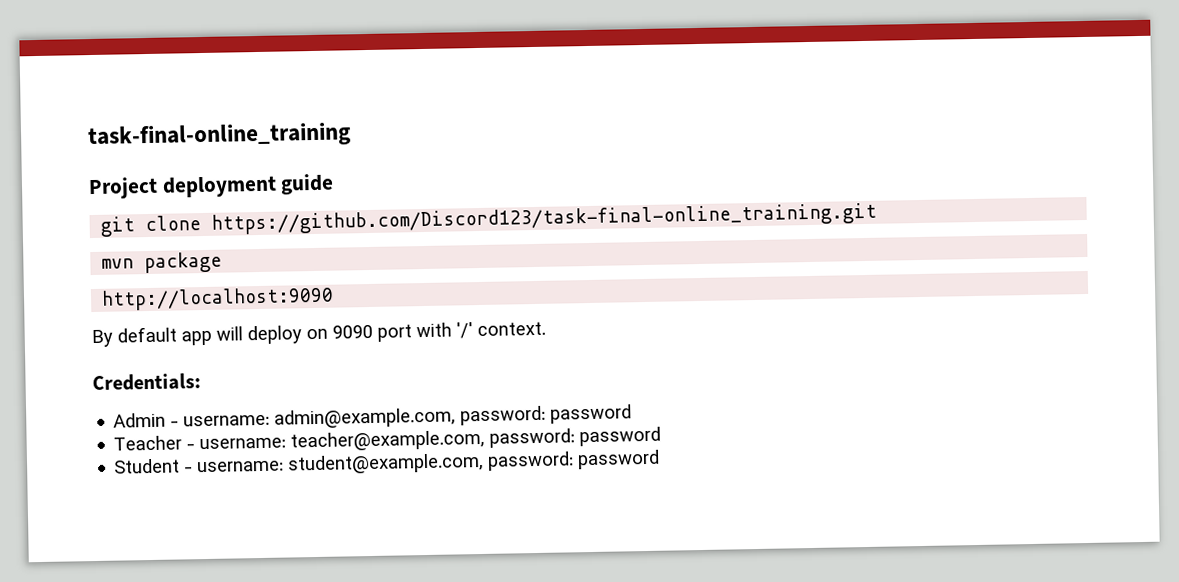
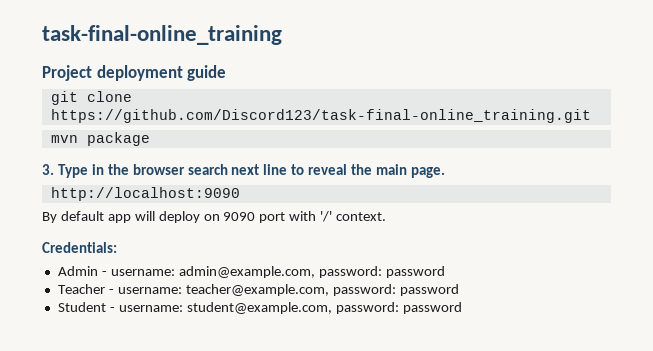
(223, 262) none -> [42,164,445,178] // 3. Type in the browser search next line to reveal the main page.

